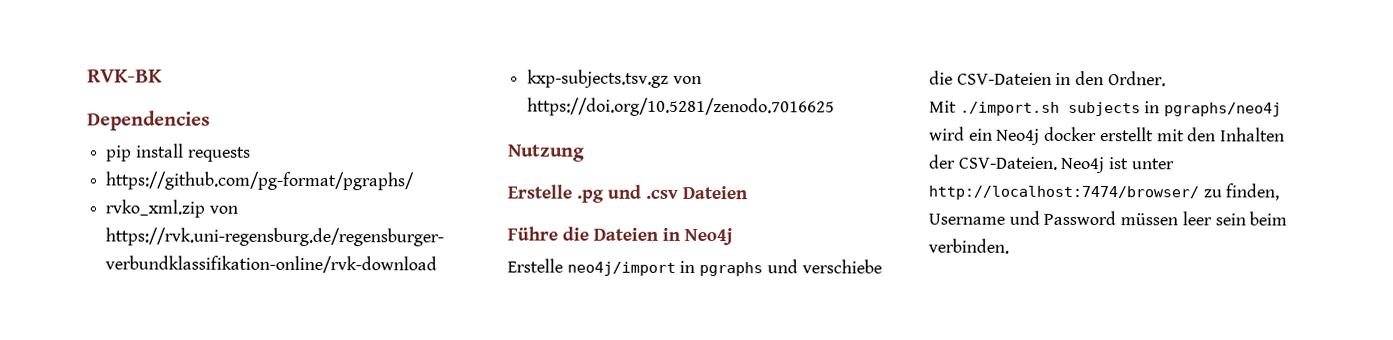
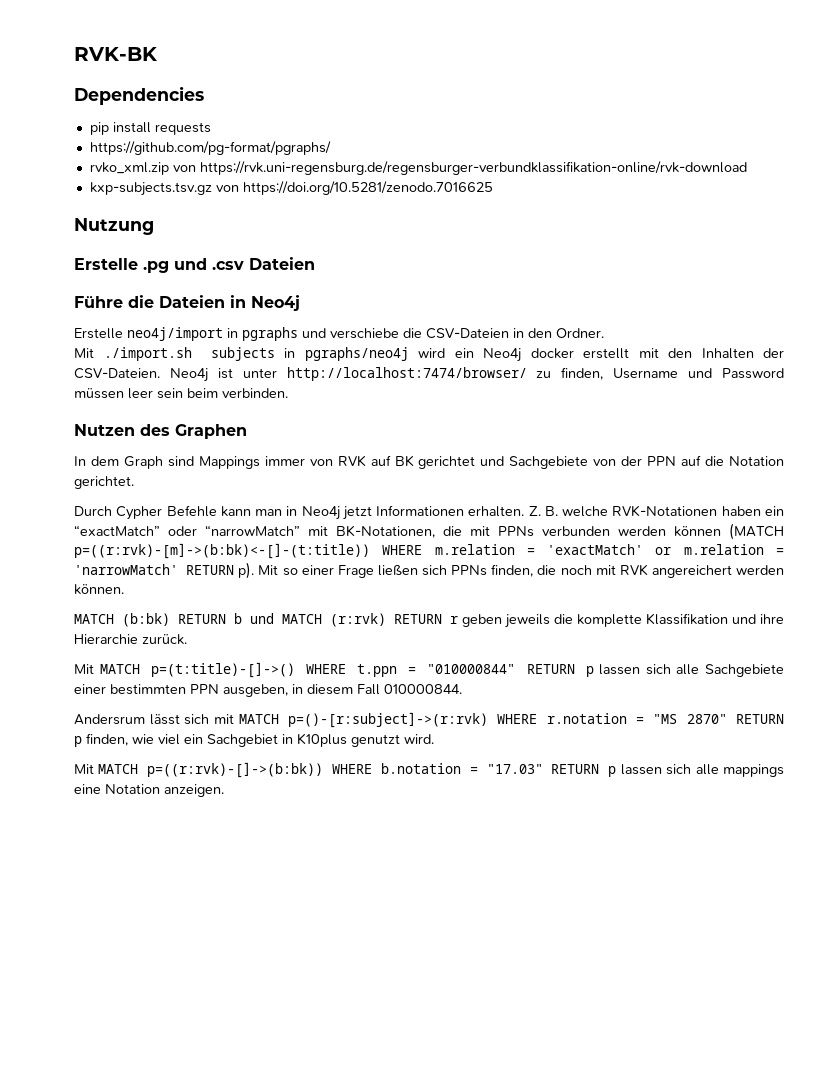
(1009, 246) none -> [74,424,247,439] [74,455,785,469] [74,476,134,489] [74,505,784,520] [74,523,784,540] [74,543,785,559] [74,562,785,579] [74,584,124,595] [74,613,784,628] [74,634,187,645] [74,662,784,678] [74,684,462,697] [74,712,785,728] [74,733,434,747] [74,762,785,778] [74,784,224,797] // Nutzen des Graphen // In dem Graph sind Mappings immer von RVK auf BK gerichtet und Sachgebiete von der PPN auf die Notation gerichtet. // Durch Cypher Befehle kann man in Neo4j jetzt Informationen erhalten. Z. B. welche RVK-Notationen haben ein “exactMatch” oder “narrowMatch” mit BK-Notationen, die mit PPNs verbunden werden können (MATCH p=((r:rvk)-[m]->(b:bk)<-[]-(t:title)) WHERE m.relation = 'exactMatch' or m.relation = 'narrowMatch' RETURN p). Mit so einer Frage ließen sich PPNs finden, die noch mit RVK angereichert werden können. // MATCH (b:bk) RETURN b und MATCH (r:rvk) RETURN r geben jeweils die komplette Klassifikation und ihre Hierarchie zurück. // Mit MATCH p=(t:title)-[]->() WHERE t.ppn = "010000844" RETURN p lassen sich alle Sachgebiete einer bestimmten PPN ausgeben, in diesem Fall 010000844. // Andersrum lässt sich mit MATCH p=()-[r:subject]->(r:rvk) WHERE r.notation = "MS 2870" RETURN p finden, wie viel ein Sachgebiet in K10plus genutzt wird. // Mit MATCH p=((r:rvk)-[]->(b:bk)) WHERE b.notation = "17.03" RETURN p lassen sich alle mappings eine Notation anzeigen.

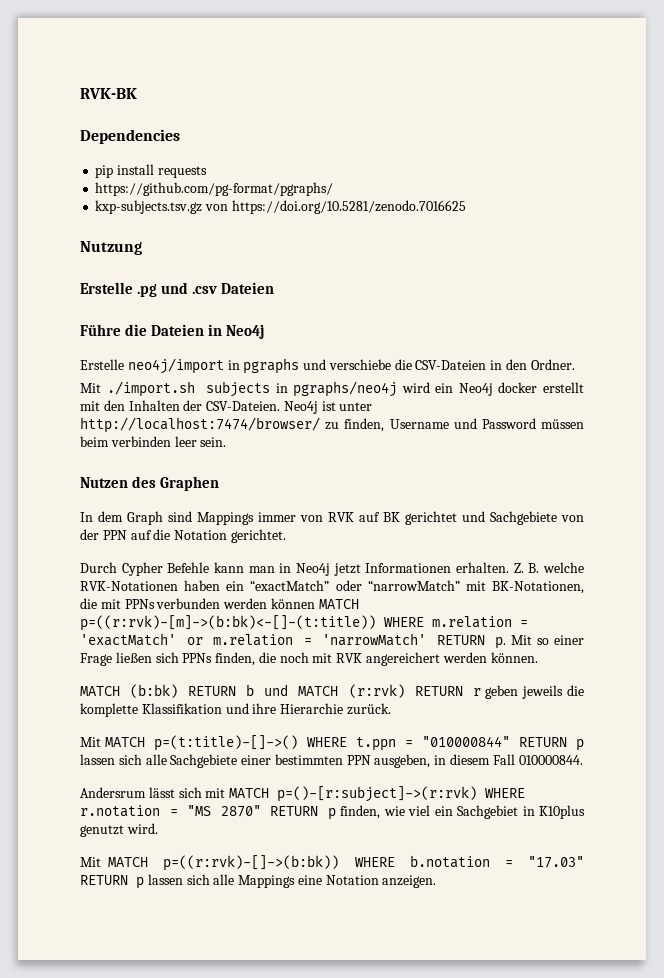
[89,161,747,175] // rvko_xml.zip von https://rvk.uni-regensburg.de/regensburger-verbundklassifikation-online/rvk-download -> (334, 189) none
[128,388,288,399] leer sein beim verbinden. -> [80,436,227,447] beim verbinden leer sein.
[729,523,784,540] (MATCH -> [318,599,359,609] MATCH
[238,562,255,579] p). -> [495,637,507,649] p.
[723,764,785,777] mappings -> [238,875,296,888] Mappings

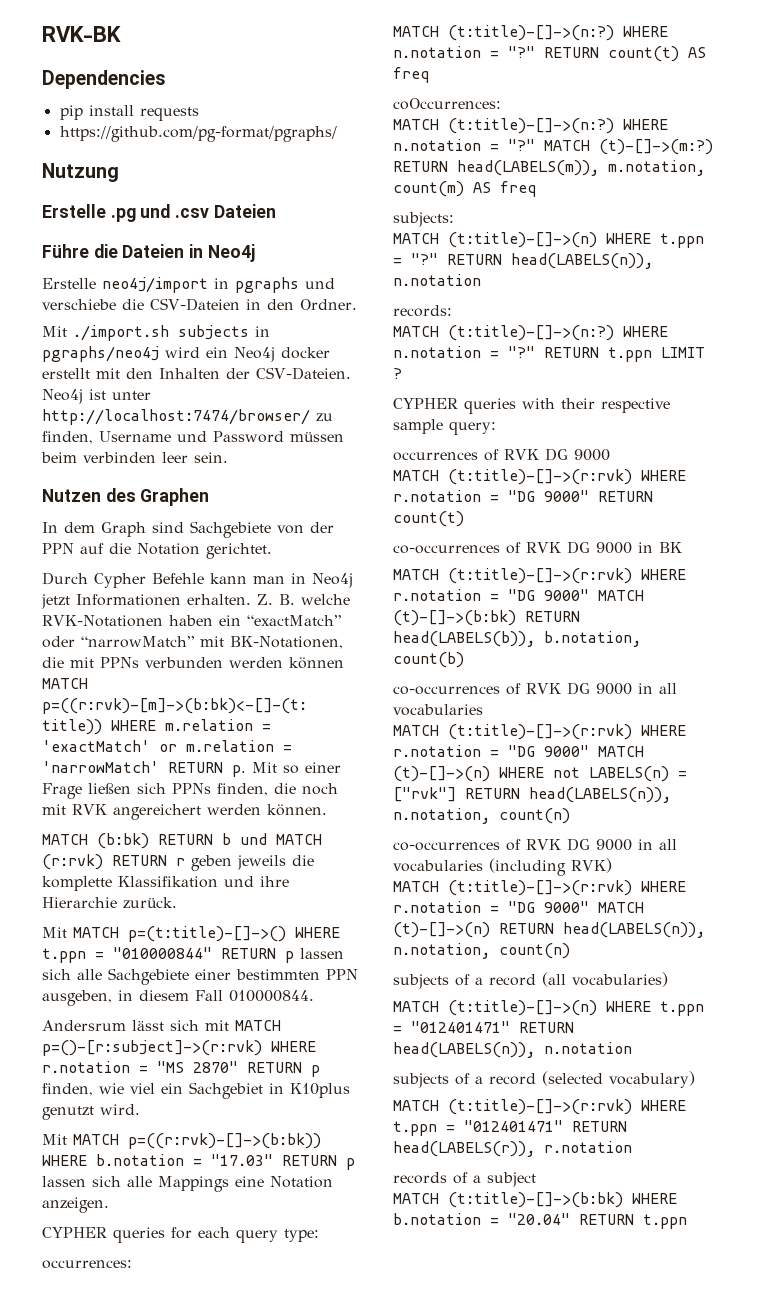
[95,200,466,214] // kxp-subjects.tsv.gz von https://doi.org/10.5281/zenodo.7016625 -> (337, 134) none
[197,511,485,525] Mappings immer von RVK auf BK gerichtet und -> (184, 527) none
(437, 881) none -> [42,1227,319,1243] [42,1260,132,1269] [393,25,668,41] [393,46,706,62] [393,67,429,83] [393,98,501,110] [393,118,668,134] [393,139,713,155] [393,160,705,176] [393,181,536,197] [393,212,454,227] [393,232,704,248] [393,253,653,269] [393,274,481,286] [393,305,452,317] [393,325,668,341] [393,346,705,362] [393,368,402,379] [393,398,670,414] [393,419,496,435] [393,448,610,461] [393,469,686,485] [393,490,653,502] [393,511,464,527] [393,541,682,554] [393,568,686,584] [393,589,644,601] [393,610,580,626] [393,631,641,647] [393,652,464,668] [393,682,677,695] [393,704,483,716] [393,724,686,740] [393,745,644,757] [393,766,687,782] [393,787,671,803] [393,808,570,824] [393,838,677,851] [393,858,612,876] [393,880,686,896] [393,901,644,913] [393,922,705,938] [393,943,570,959] [393,972,668,989] [393,1000,704,1016] [393,1021,574,1033] [393,1042,632,1058] [393,1071,695,1088] [393,1099,686,1115] [393,1120,627,1136] [393,1141,632,1157] [393,1172,536,1187] [393,1192,677,1208] [393,1213,687,1229] // CYPHER queries for each query type: // occurrences: // MATCH (t:title)-[]->(n:?) WHERE n.notation = "?" RETURN count(t) AS freq // coOccurrences: // MATCH (t:title)-[]->(n:?) WHERE n.notation = "?" MATCH (t)-[]->(m:?) RETURN head(LABELS(m)), m.notation, count(m) AS freq // subjects: // MATCH (t:title)-[]->(n) WHERE t.ppn = "?" RETURN head(LABELS(n)), n.notation // records: // MATCH (t:title)-[]->(n:?) WHERE n.notation = "?" RETURN t.ppn LIMIT ? // CYPHER queries with their respective sample query: // occurrences of RVK DG 9000 // MATCH (t:title)-[]->(r:rvk) WHERE r.notation = "DG 9000" RETURN count(t) // co-occurrences of RVK DG 9000 in BK // MATCH (t:title)-[]->(r:rvk) WHERE r.notation = "DG 9000" MATCH (t)-[]->(b:bk) RETURN head(LABELS(b)), b.notation, count(b) // co-occurrences of RVK DG 9000 in all vocabularies // MATCH (t:title)-[]->(r:rvk) WHERE r.notation = "DG 9000" MATCH (t)-[]->(n) WHERE not LABELS(n) = ["rvk"] RETURN head(LABELS(n)), n.notation, count(n) // co-occurrences of RVK DG 9000 in all vocabularies (including RVK) // MATCH (t:title)-[]->(r:rvk) WHERE r.notation = "DG 9000" MATCH (t)-[]->(n) RETURN head(LABELS(n)), n.notation, count(n) // subjects of a record (all vocabularies) // MATCH (t:title)-[]->(n) WHERE t.ppn = "012401471" RETURN head(LABELS(n)), n.notation // subjects of a record (selected vocabulary) // MATCH (t:title)-[]->(r:rvk) WHERE t.ppn = "012401471" RETURN head(LABELS(r)), r.notation // records of a subject // MATCH (t:title)-[]->(b:bk) WHERE b.notation = "20.04" RETURN t.ppn

